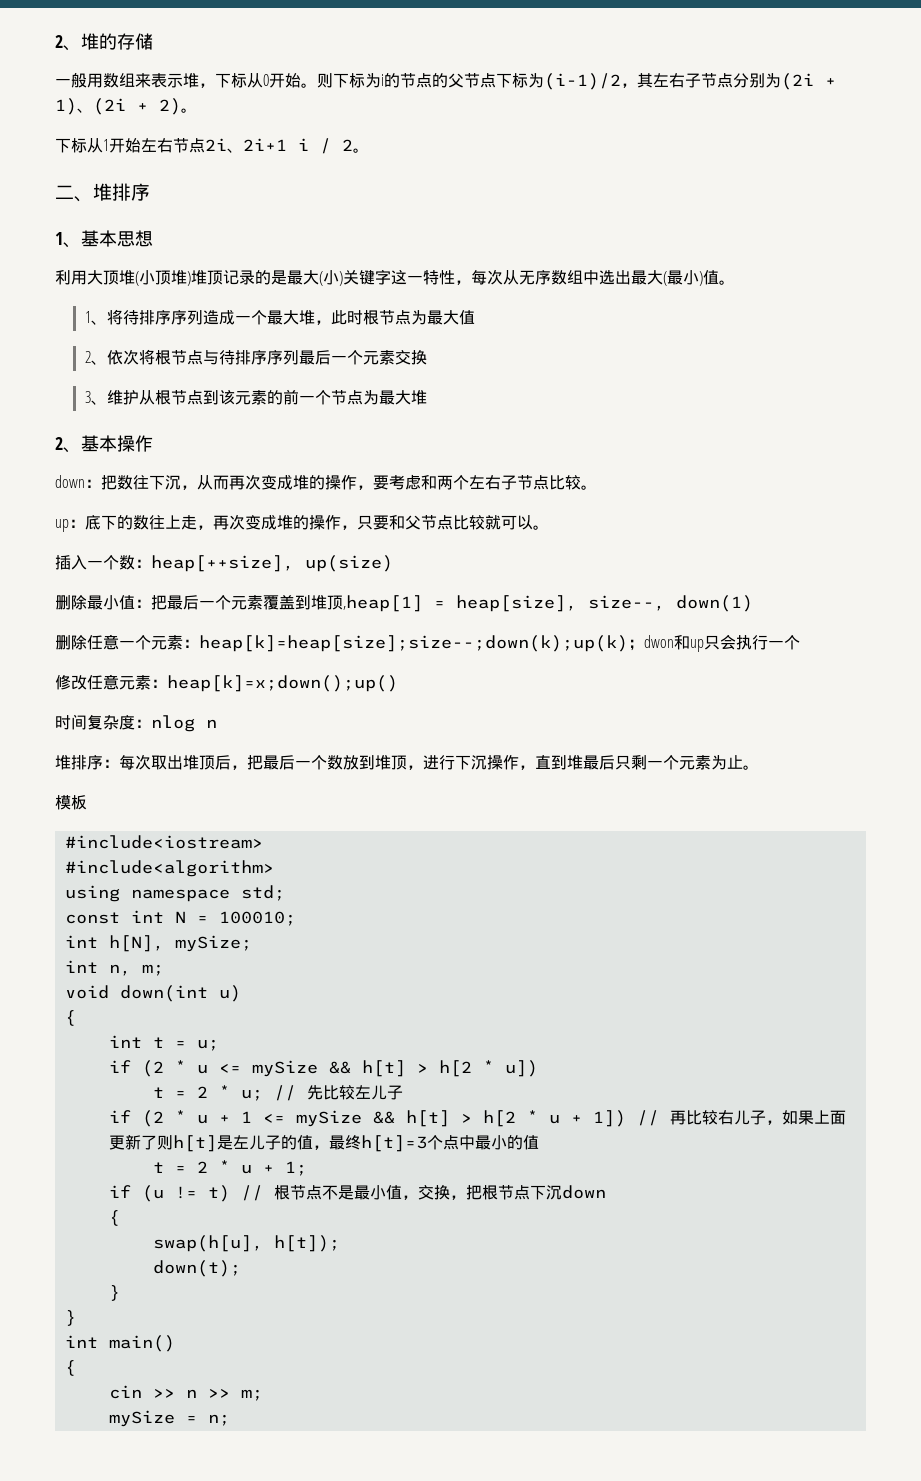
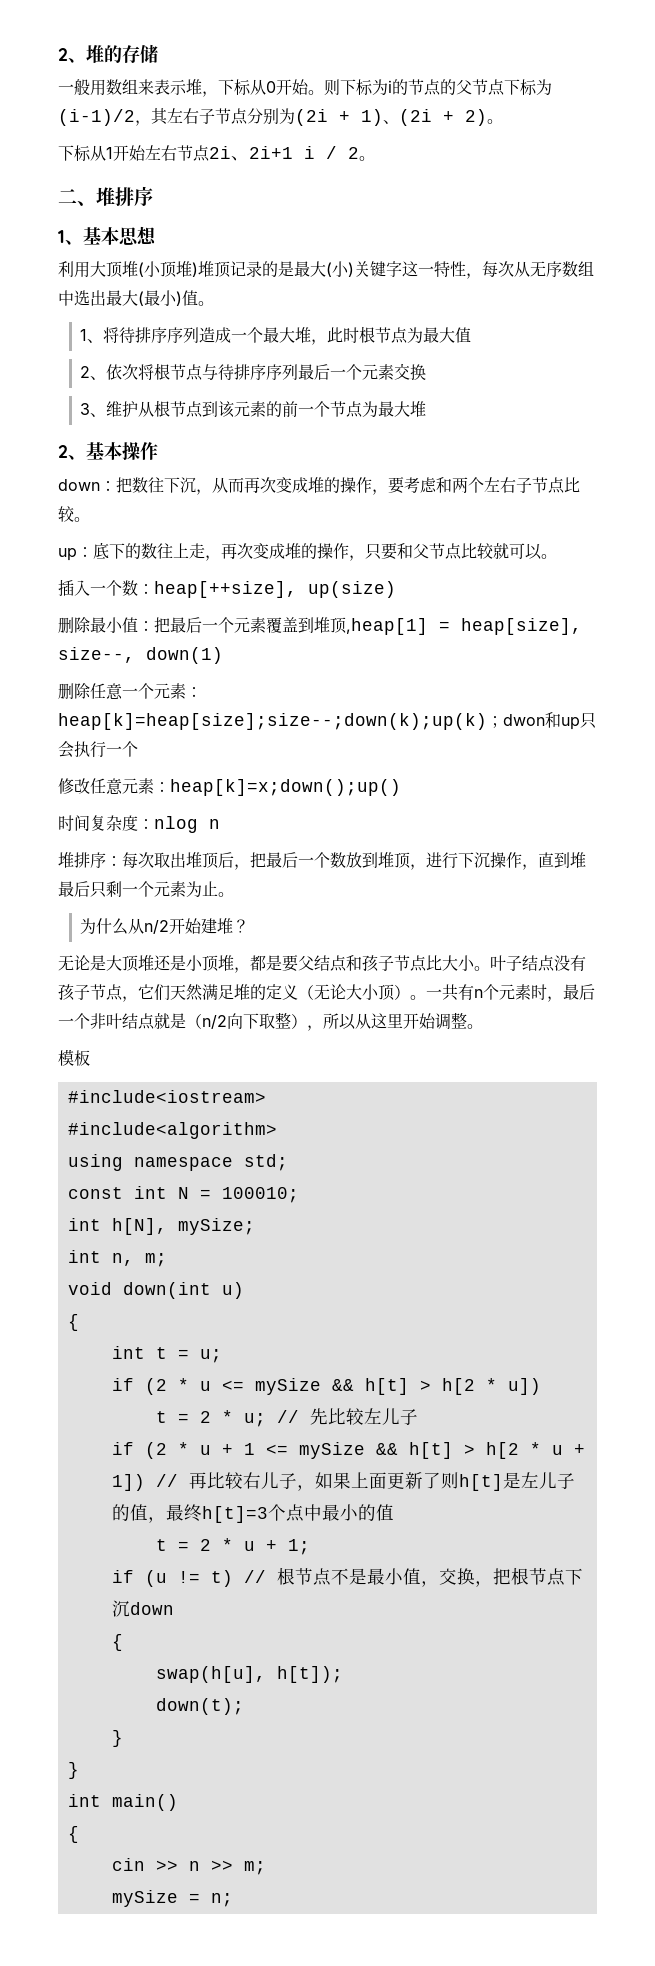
(759, 767) none -> [80,918,250,935] [58,955,586,973] [58,984,595,1002] [58,1012,483,1031] // 为什么从n/2开始建堆？ // 无论是大顶堆还是小顶堆，都是要父结点和孩子节点比大小。叶子结点没有孩子节点，它们天然满足堆的定义（无论大小顶）。一共有n个元素时，最后一个非叶结点就是（n/2向下取整），所以从这里开始调整。

